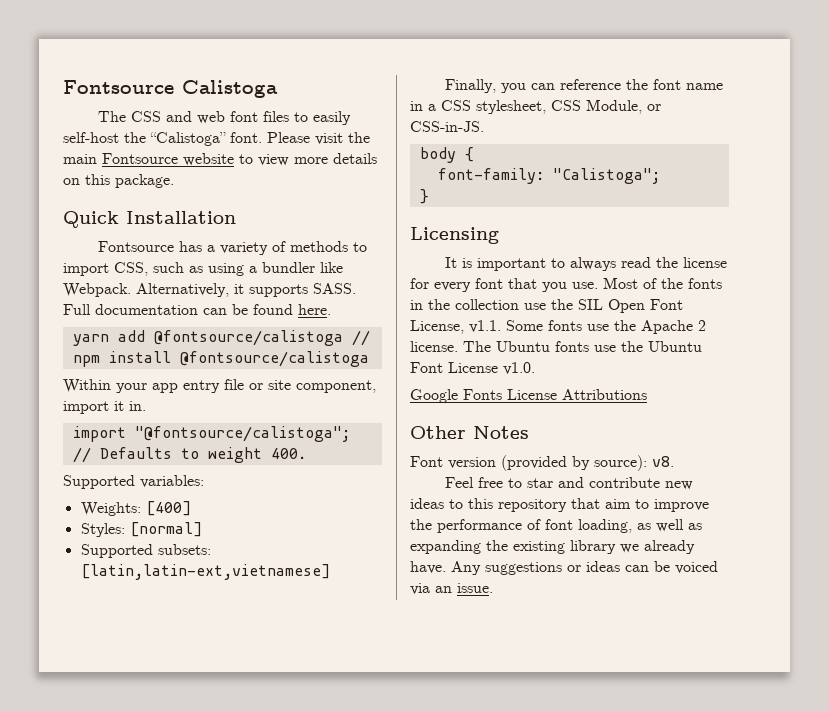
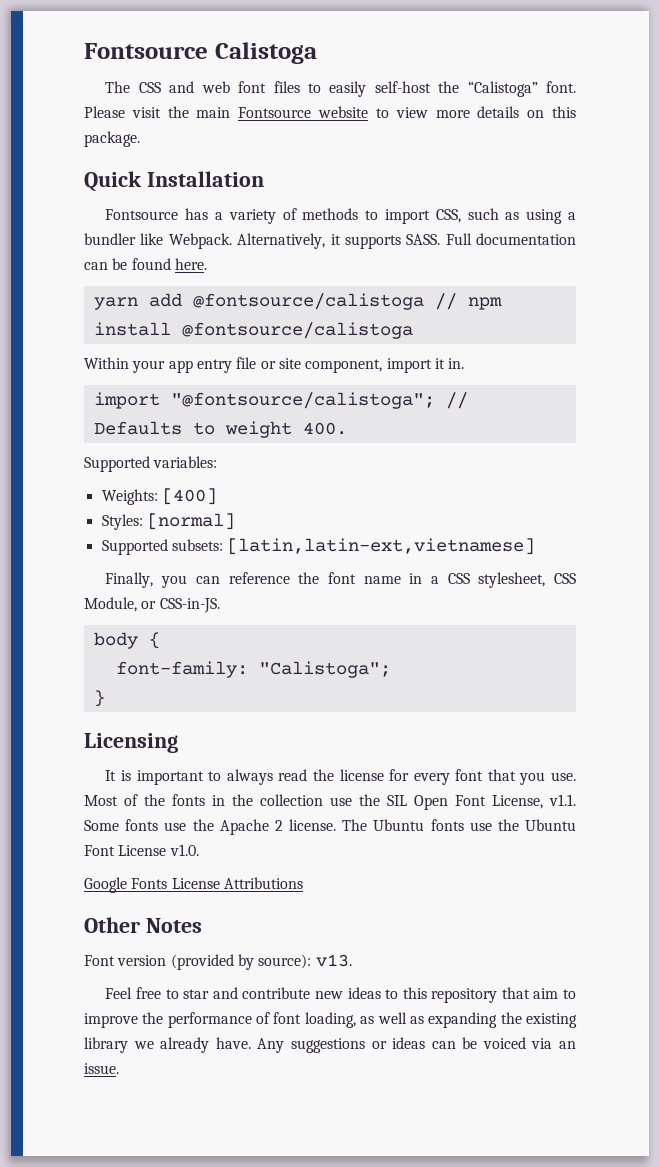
[652,456,674,467] v8. -> [315,954,352,967] v13.

